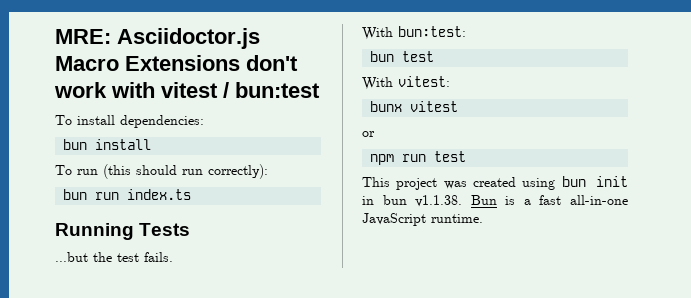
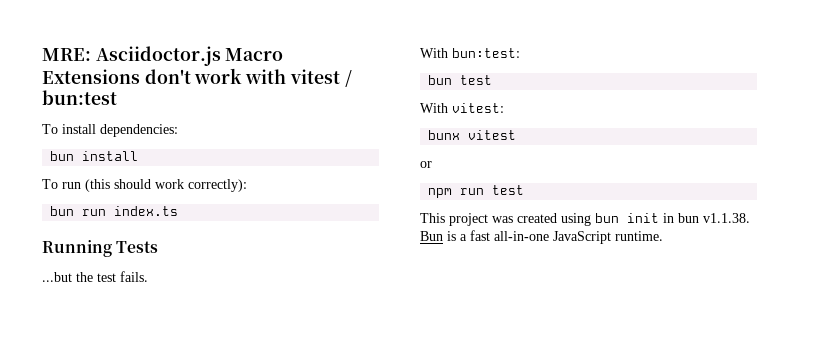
[182,169,203,175] run -> [155,179,184,189] work

